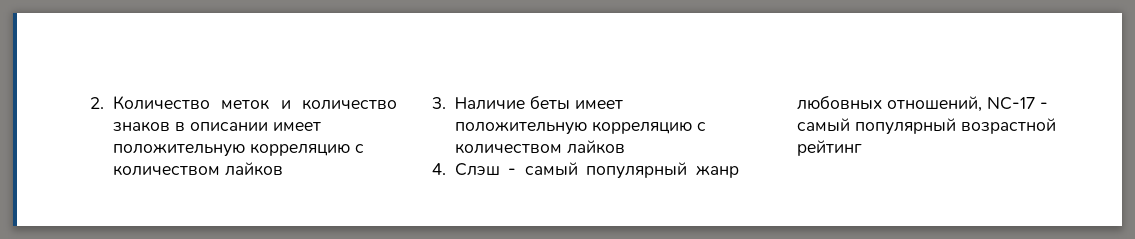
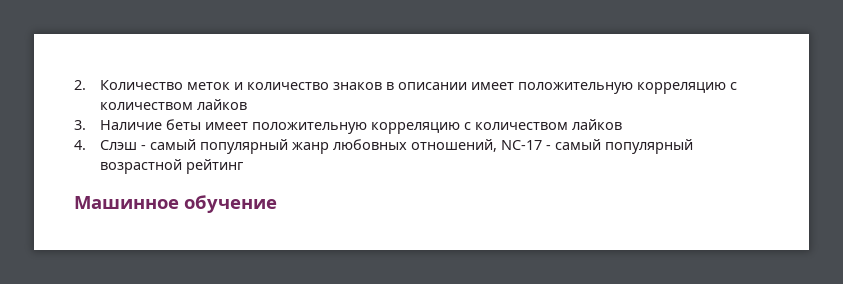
(862, 148) none -> [74,195,277,213] // Машинное обучение

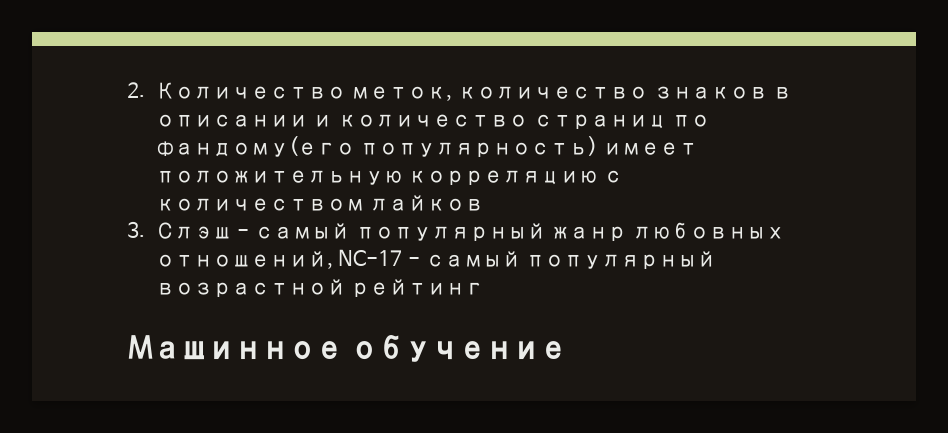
[186,82,243,90] меток и -> [351,86,453,101] меток,
[470,82,737,94] [99,99,247,110] [74,119,622,134] [74,140,86,150] имеет положительную корреляцию с количеством лайков // 3. Наличие беты имеет положительную корреляцию с количеством лайков // 4. -> [313,114,711,129] [155,136,698,157] [155,170,623,185] [155,195,485,211] [127,221,145,238] и количество страниц по фандому(его популярность) имеет положительную корреляцию с количеством лайков // 3.

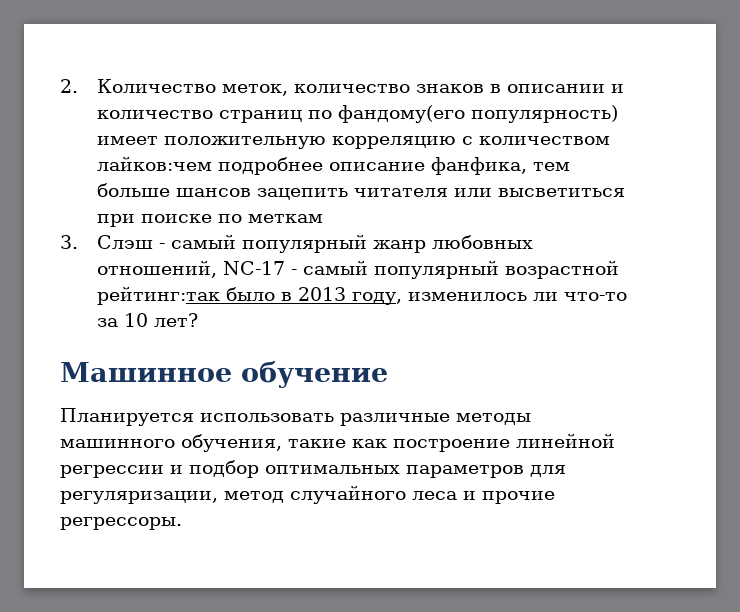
[370,195,485,211] лайков -> [97,156,571,175] [97,183,626,200] [97,214,324,227] лайков:чем подробнее описание фанфика, тем больше шансов зацепить читателя или высветиться при поиске по меткам
[351,279,485,297] [127,334,567,362] рейтинг // Машинное обучение -> [97,286,628,305] [97,313,199,327] [60,361,388,388] [60,408,531,426] [60,433,615,452] [60,460,566,478] [60,485,555,504] [60,517,182,530] рейтинг:так было в 2013 году, изменилось ли что-то за 10 лет? // Машинное обучение // Планируется использовать различные методы машинного обучения, такие как построение линейной регрессии и подбор оптимальных параметров для регуляризации, метод случайного леса и прочие регрессоры.

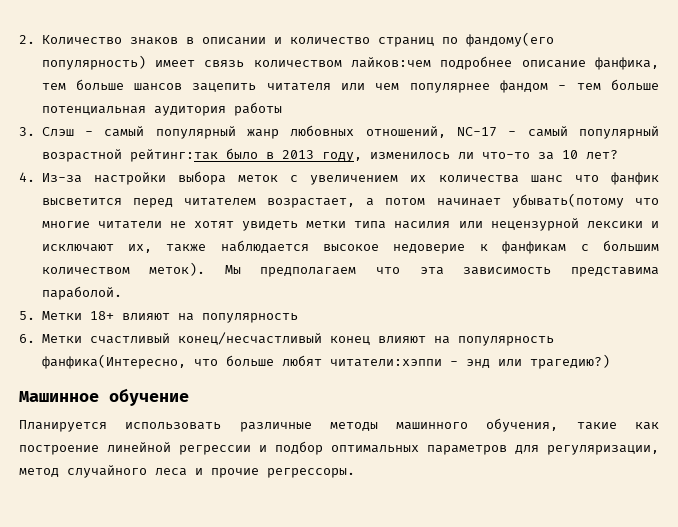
[222,84,411,96] меток, количество -> (122, 40) none
[164,136,474,149] положительную корреляцию с -> [204,60,245,67] связь
[498,188,626,197] [97,214,324,227] высветиться при поиске по меткам -> [375,79,660,93] [41,102,282,116] чем популярнее фандом - тем больше потенциальная аудитория работы
(199, 320) none -> [19,171,659,185] [41,193,659,208] [41,218,659,231] [41,240,660,254] [41,262,659,277] [41,286,122,300] [19,311,298,323] [19,332,554,346] [41,354,610,369] // 4. Из-за настройки выбора меток с увеличением их количества шанс что фанфик высветится перед читателем возрастает, а потом начинает убывать(потому что многие читатели не хотят увидеть метки типа насилия или нецензурной лексики и исключают их, также наблюдается высокое недоверие к фанфикам с большим количеством меток). Мы предполагаем что эта зависимость представима параболой. // 5. Метки 18+ влияют на популярность // 6. Метки счастливый конец/несчастливый конец влияют на популярность фанфика(Интересно, что больше любят читатели:хэппи - энд или трагедию?)

